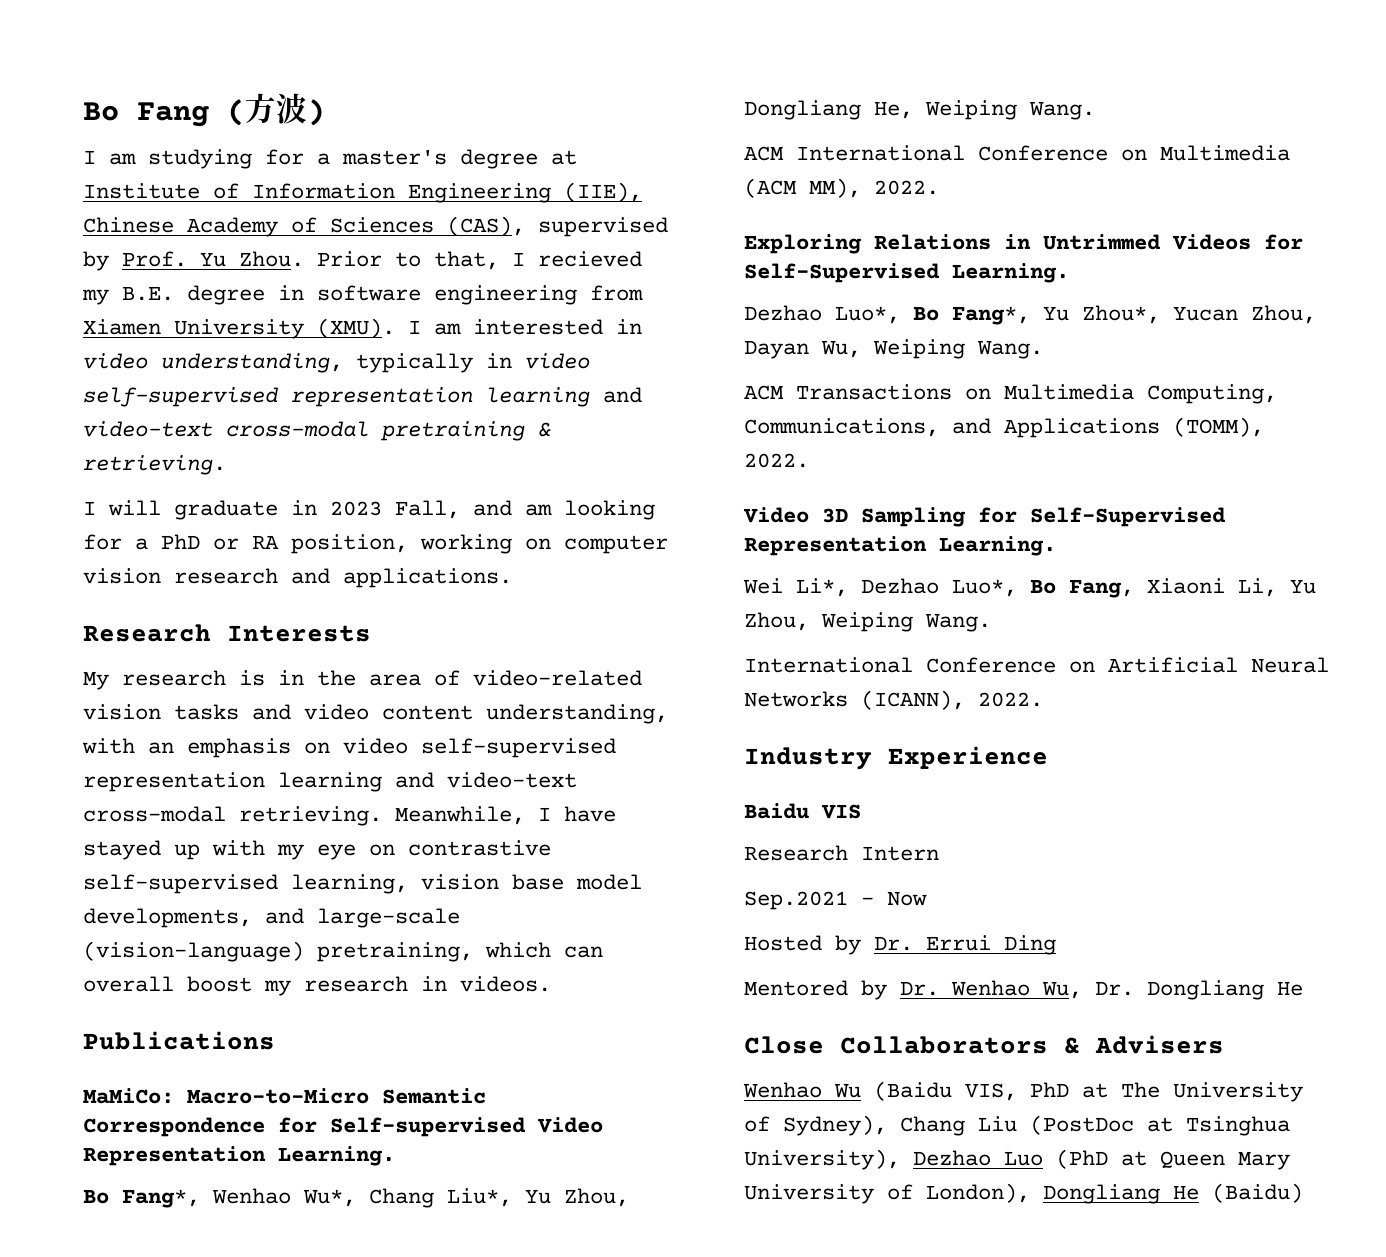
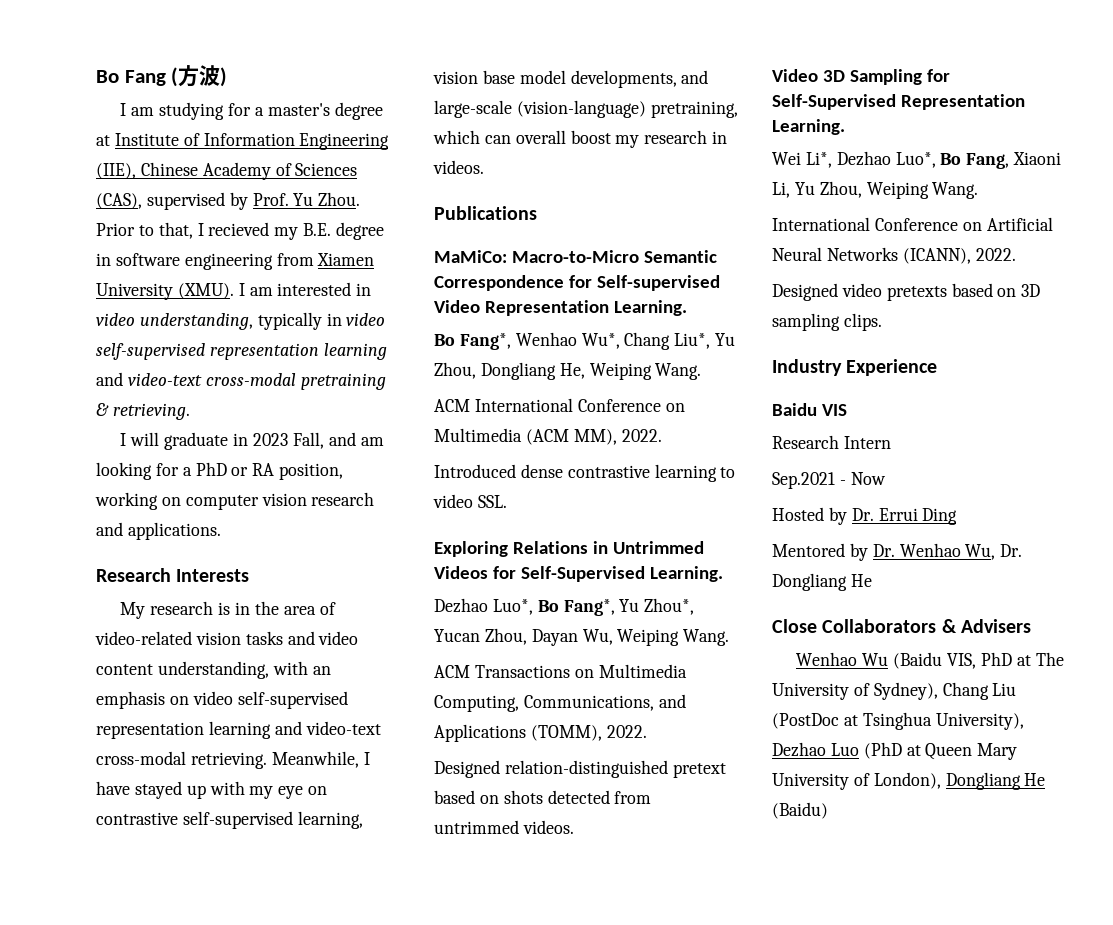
(939, 187) none -> [434,464,736,482] [433,494,507,508] // Introduced dense contrastive learning to video SSL.
(809, 460) none -> [434,760,726,778] [434,790,652,804] [434,820,574,834] // Designed relation-distinguished pretext based on shots detected from untrimmed videos.
(1043, 699) none -> [772,283,1041,301] [772,313,882,331] // Designed video pretexts based on 3D sampling clips.

